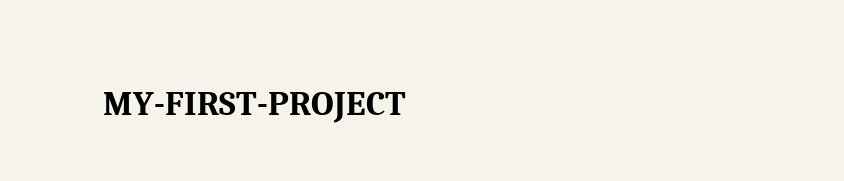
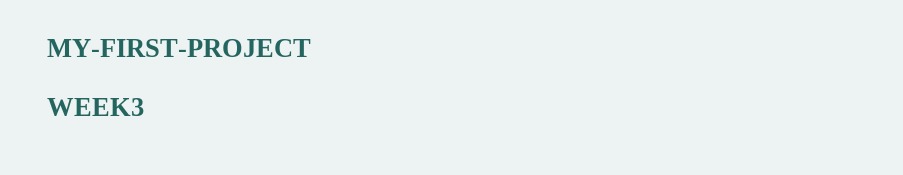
(406, 107) none -> [47,98,144,116] // WEEK3

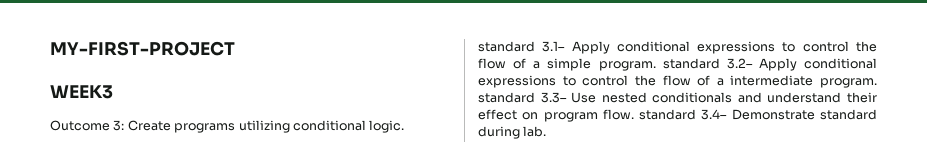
(144, 107) none -> [50,120,405,133] [478,41,877,54] [478,58,877,71] [478,75,877,88] [478,92,877,103] [478,109,877,122] [478,126,547,139] // Outcome 3: Create programs utilizing conditional logic. standard 3.1– Apply conditional expressions to control the flow of a simple program. standard 3.2– Apply conditional expressions to control the flow of a intermediate program. standard 3.3– Use nested conditionals and understand their effect on program flow. standard 3.4– Demonstrate standard during lab.

